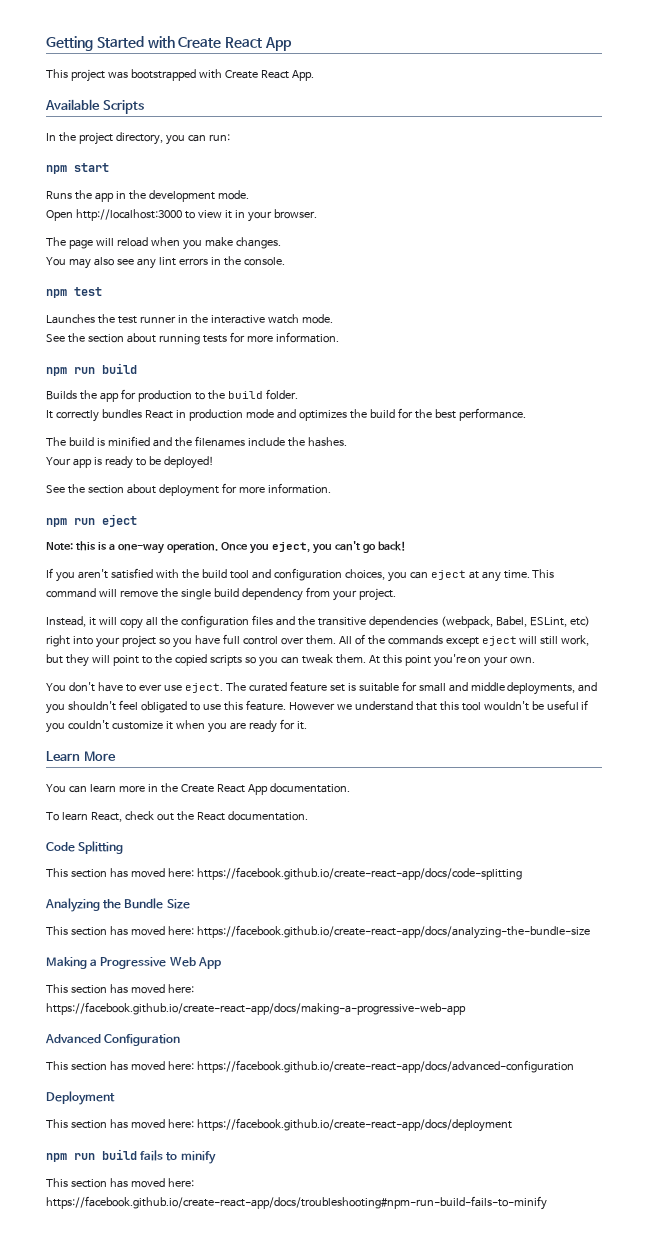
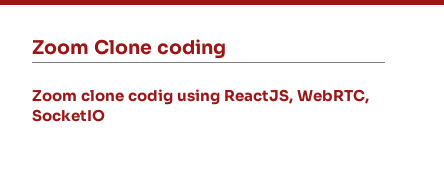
[46,36,292,51] [46,69,314,82] [45,99,144,114] [46,132,230,145] [46,163,109,174] [46,190,249,202] [46,209,317,222] [46,237,281,250] [46,256,285,269] [46,287,102,298] [46,314,333,324] [46,332,339,345] [46,363,137,376] [46,389,298,402] [46,408,526,422] [46,436,347,447] [46,456,214,469] [46,483,331,497] [46,514,137,527] [46,541,406,554] [46,568,555,582] [46,587,396,601] [46,615,590,629] [46,634,590,648] [46,654,536,667] [46,681,598,695] [46,700,589,714] [46,719,307,733] [46,751,116,761] [46,783,350,795] [46,811,308,822] [46,841,124,854] [46,867,522,880] [45,898,190,912] [46,925,590,939] [46,957,221,969] [46,984,194,994] [46,1002,466,1015] [45,1034,181,1046] [46,1060,574,1073] [46,1091,115,1105] [46,1118,512,1132] [46,1149,216,1164] [46,1178,194,1188] [46,1196,547,1210] Getting Started with Create React App // This project was bootstrapped with Create React App. // Available Scripts // In the project directory, you can run: // npm start // Runs the app in the development mode. // Open http://localhost:3000 to view it in your browser. // The page will reload when you make changes. // You may also see any lint errors in the console. // npm test // Launches the test runner in the interactive watch mode. // See the section about running tests for more information. // npm run build // Builds the app for production to the build folder. // It correctly bundles React in production mode and optimizes the build for the best performance. // The build is minified and the filenames include the hashes. // Your app is ready to be deployed! // See the section about deployment for more information. // npm run eject // Note: this is a one-way operation. Once you eject, you can't go back! // If you aren't satisfied with the build tool and configuration choices, you can eject at any time. This command will remove the single build dependency from your project. // Instead, it will copy all the configuration files and the transitive dependencies (webpack, Babel, ESLint, etc) right into your project so you have full control over them. All of the commands except eject will still work, but they will point to the copied scripts so you can tweak them. At this point you're on your own. // You don't have to ever use eject. The curated feature set is suitable for small and middle deployments, and you shouldn't feel obligated to use this feature. However we understand that this tool wouldn't be useful if you couldn't customize it when you are ready for it. // Learn More // You can learn more in the Create React App documentation. // To learn React, check out the React documentation. // Code Splitting // This section has moved here: https://facebook.github.io/create-react-app/docs/code-splitting // Analyzing the Bundle Size // This section has moved here: https://facebook.github.io/create-react-app/docs/analyzing-the-bundle-size // Making a Progressive Web App // This section has moved here: https://facebook.github.io/create-react-app/docs/making-a-progressive-web-app // Advanced Configuration // This section has moved here: https://facebook.github.io/create-react-app/docs/advanced-configuration // Deployment // This section has moved here: https://facebook.github.io/create-react-app/docs/deployment // npm run build fails to minify // This section has moved here: https://facebook.github.io/create-react-app/docs/troubleshooting#npm-run-build-fails-to-minify -> [32,39,227,59] [32,89,370,105] [32,109,105,122] Zoom Clone coding // Zoom clone codig using ReactJS, WebRTC, SocketIO

